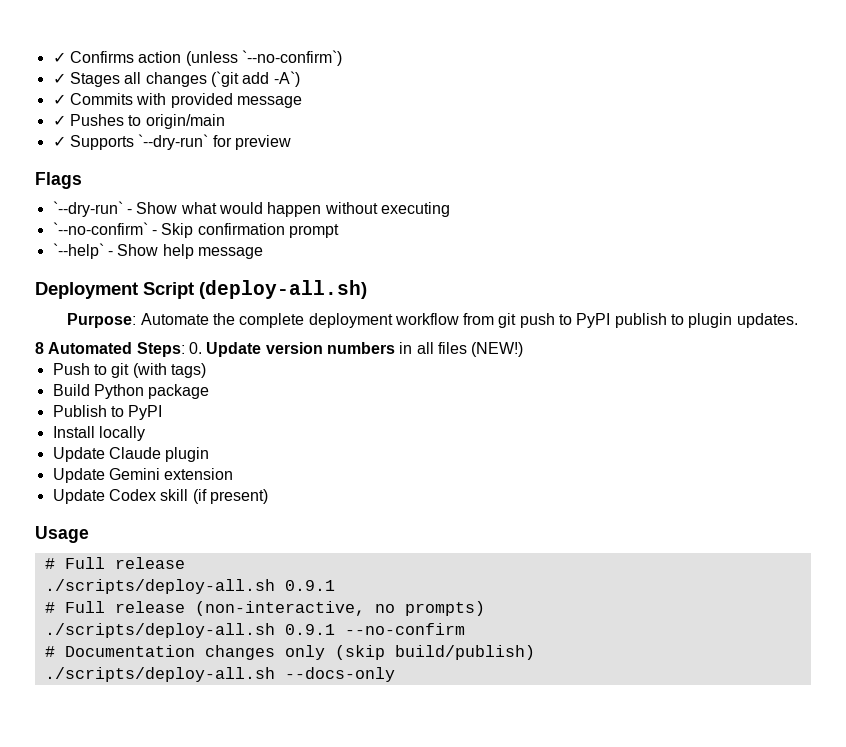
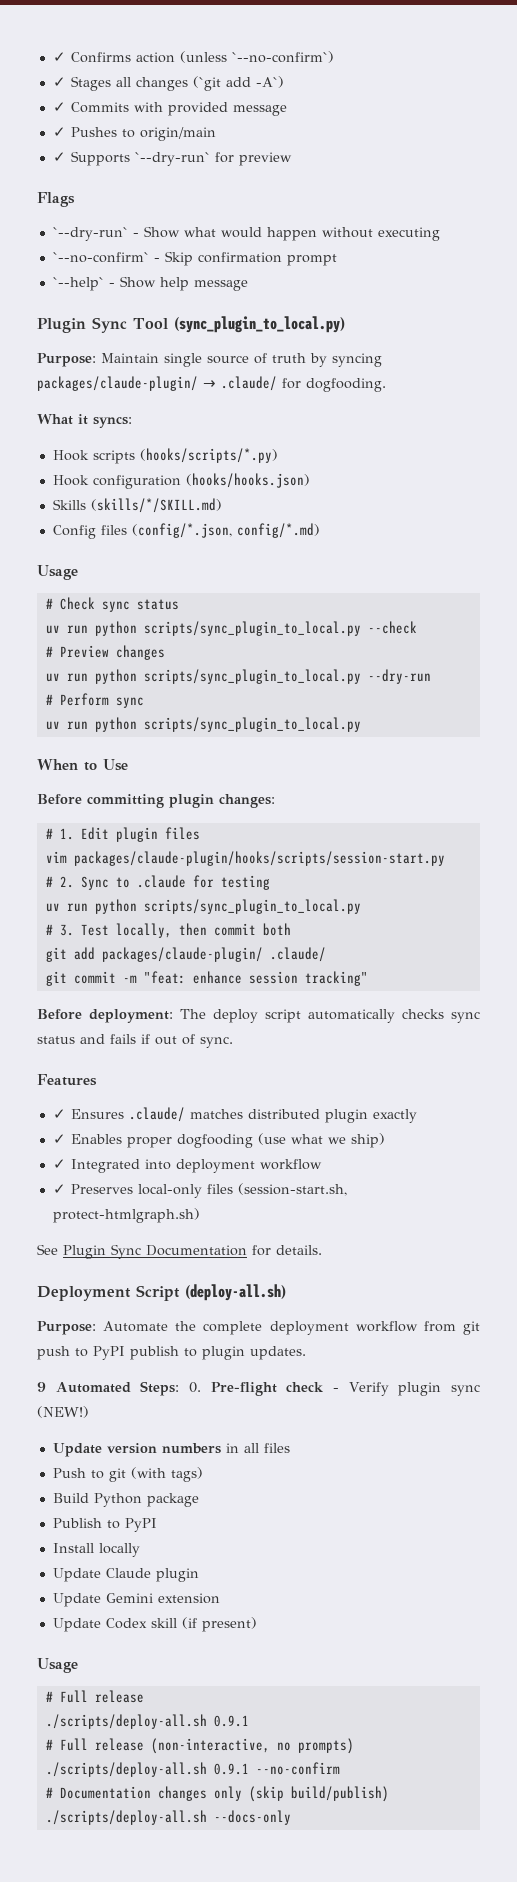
(263, 253) none -> [37,316,345,333] [37,353,382,367] [37,376,386,392] [37,414,132,428] [52,448,278,464] [52,473,310,489] [52,498,222,513] [52,523,320,539] [37,565,78,580] [45,597,179,612] [45,621,417,636] [45,645,165,660] [45,669,431,684] [45,693,144,708] [45,717,361,732] [37,759,128,771] [37,794,275,808] [45,827,200,842] [45,851,445,866] [45,875,270,890] [45,899,361,914] [45,923,291,938] [45,947,326,962] [45,971,368,986] [37,1009,480,1023] [37,1034,233,1048] [37,1074,97,1086] [52,1107,417,1123] [52,1133,385,1148] [52,1159,322,1173] [52,1183,347,1198] [52,1208,200,1223] [37,1244,322,1259] // Plugin Sync Tool (sync_plugin_to_local.py) // Purpose: Maintain single source of truth by syncing packages/claude-plugin/ → .claude/ for dogfooding. // What it syncs: // Hook scripts (hooks/scripts/*.py) // Hook configuration (hooks/hooks.json) // Skills (skills/*/SKILL.md) // Config files (config/*.json, config/*.md) // Usage // # Check sync status // uv run python scripts/sync_plugin_to_local.py --check // # Preview changes // uv run python scripts/sync_plugin_to_local.py --dry-run // # Perform sync // uv run python scripts/sync_plugin_to_local.py // When to Use // Before committing plugin changes: // # 1. Edit plugin files // vim packages/claude-plugin/hooks/scripts/session-start.py // # 2. Sync to .claude for testing // uv run python scripts/sync_plugin_to_local.py // # 3. Test locally, then commit both // git add packages/claude-plugin/ .claude/ // git commit -m "feat: enhance session tracking" // Before deployment: The deploy script automatically checks sync status and fails if out of sync. // Features // ✓ Ensures .claude/ matches distributed plugin exactly // ✓ Enables proper dogfooding (use what we ship) // ✓ Integrated into deployment workflow // ✓ Preserves local-only files (session-start.sh, protect-htmlgraph.sh) // See Plugin Sync Documentation for details.
[35,342,44,354] 8 -> [37,1382,46,1392] 9
(202, 348) none -> [210,1382,480,1396] [37,1406,89,1418] Pre-flight check - Verify plugin sync (NEW!) //
[471,342,524,357] (NEW!) -> (290, 1448) none

